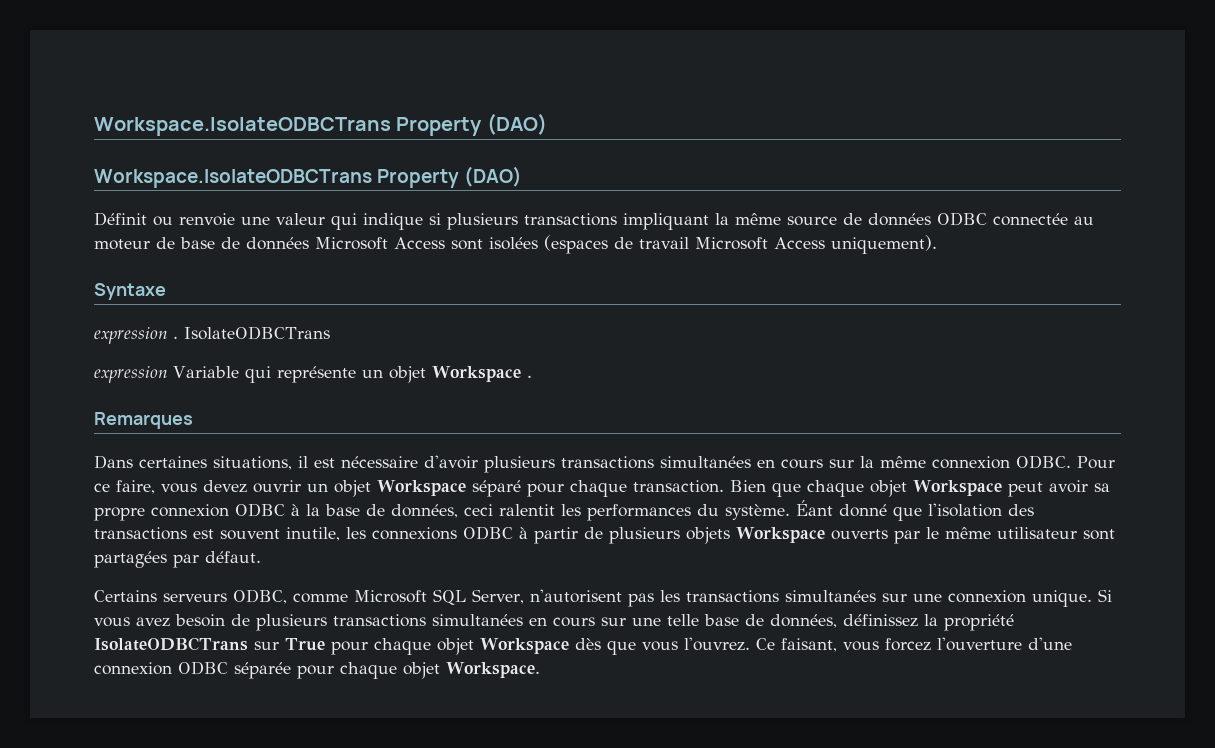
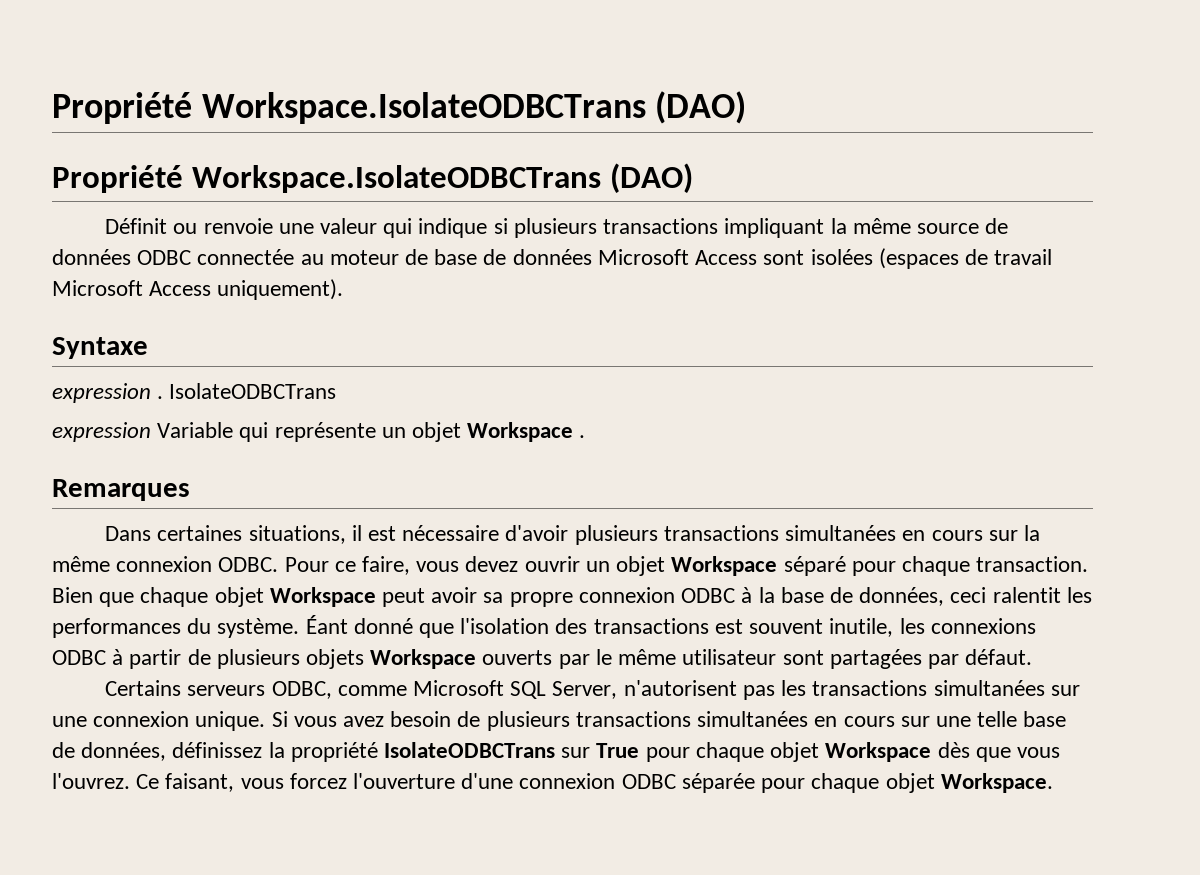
[94,113,547,136] [94,169,460,188] Workspace.IsolateODBCTrans Property (DAO) // Workspace.IsolateODBCTrans Property -> [52,91,747,124] [52,165,601,193] Propriété Workspace.IsolateODBCTrans (DAO) // Propriété Workspace.IsolateODBCTrans

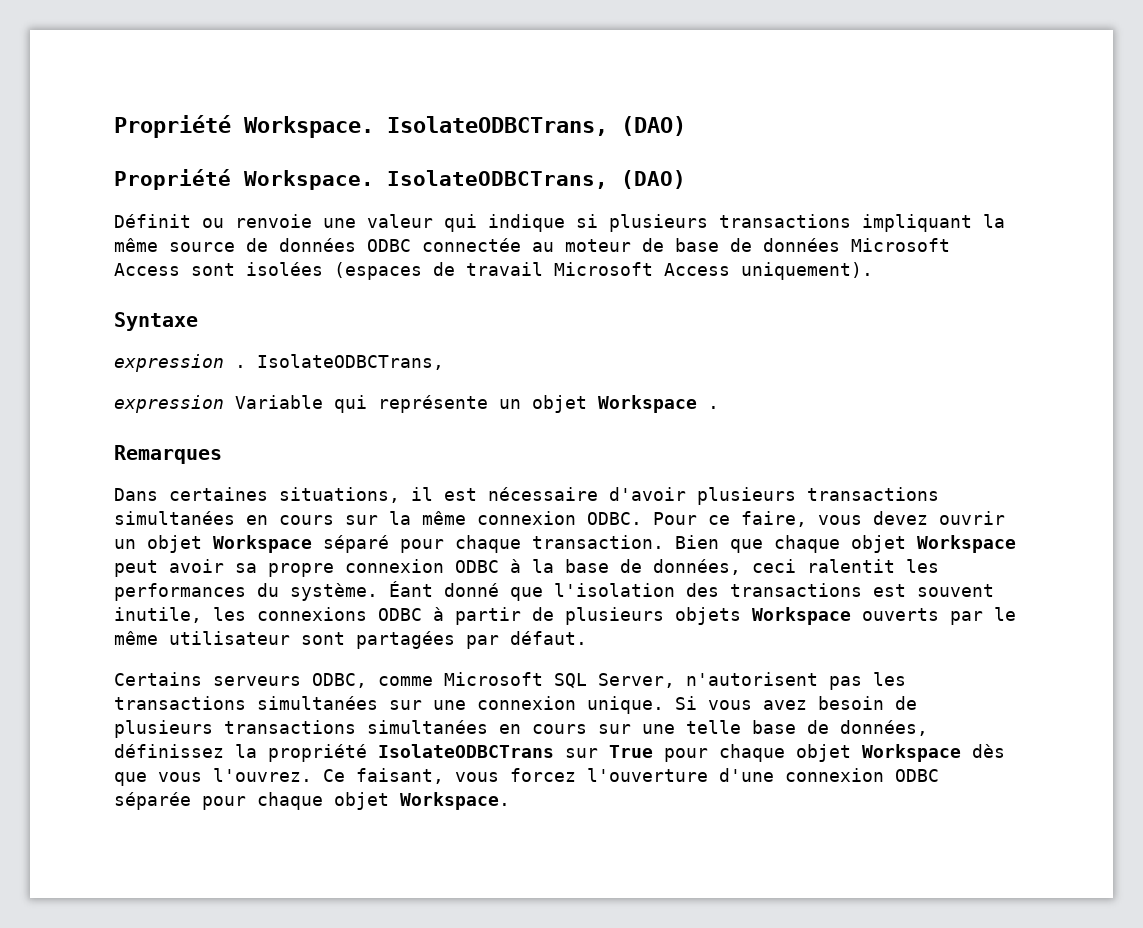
[52,92,646,124] Propriété Workspace.IsolateODBCTrans -> [114,115,608,138] Propriété Workspace. IsolateODBCTrans,
[191,165,601,193] Workspace.IsolateODBCTrans -> [244,170,608,190] Workspace. IsolateODBCTrans,
[169,383,337,399] IsolateODBCTrans -> [257,354,444,370] IsolateODBCTrans,

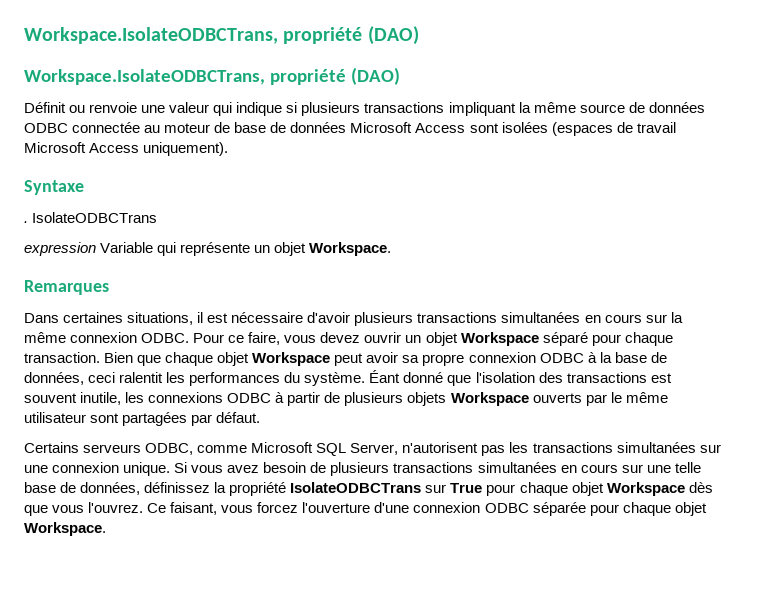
[114,115,686,138] [114,169,608,190] Propriété Workspace. IsolateODBCTrans, (DAO) // Propriété Workspace. IsolateODBCTrans, -> [24,26,419,45] [24,69,346,85] Workspace.IsolateODBCTrans, propriété (DAO) // Workspace.IsolateODBCTrans, propriété
[114,354,444,372] expression . IsolateODBCTrans, -> [24,212,158,223] . IsolateODBCTrans
[598,395,719,413] Workspace . -> [309,242,392,256] Workspace.

